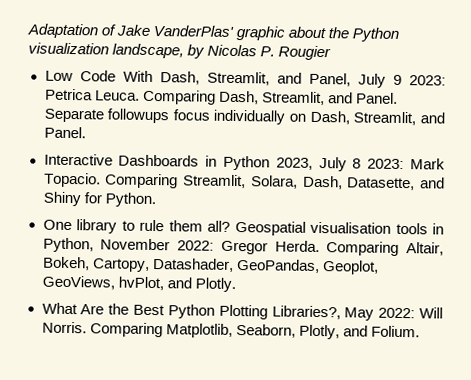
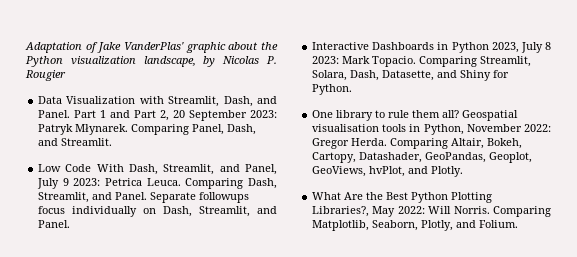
(332, 53) none -> [38,96,277,107] [38,110,278,121] [38,124,257,135] [38,138,113,146] // Data Visualization with Streamlit, Dash, and Panel. Part 1 and Part 2, 20 September 2023: Patryk Młynarek. Comparing Panel, Dash, and Streamlit.

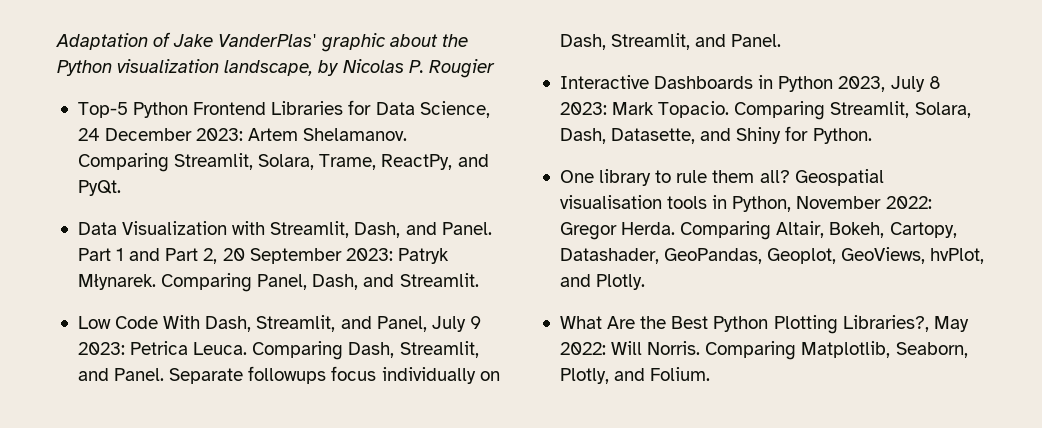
(66, 75) none -> [77,100,490,118] [77,128,408,141] [77,153,489,172] [77,180,121,196] // Top-5 Python Frontend Libraries for Data Science, 24 December 2023: Artem Shelamanov. Comparing Streamlit, Solara, Trame, ReactPy, and PyQt.

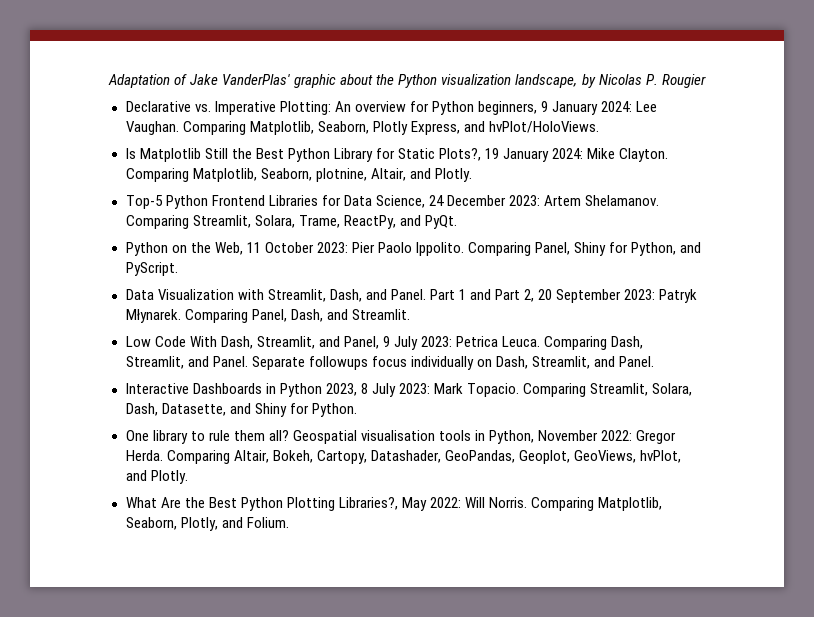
(495, 68) none -> [125,101,658,115] [125,121,599,135] [125,148,669,162] [125,168,472,182] // Declarative vs. Imperative Plotting: An overview for Python beginners, 9 January 2024: Lee Vaughan. Comparing Matplotlib, Seaborn, Plotly Express, and hvPlot/HoloViews. // Is Matplotlib Still the Best Python Library for Static Plots?, 19 January 2024: Mike Clayton. Comparing Matplotlib, Seaborn, plotnine, Altair, and Plotly.
(121, 188) none -> [125,242,702,256] [125,262,178,276] // Python on the Web, 11 October 2023: Pier Paolo Ippolito. Comparing Panel, Shiny for Python, and PyScript.
[431,316,481,332] July 9 -> [382,336,418,350] 9 July
[890,76,941,92] July 8 -> [360,383,396,397] 8 July

